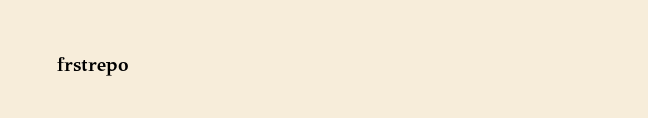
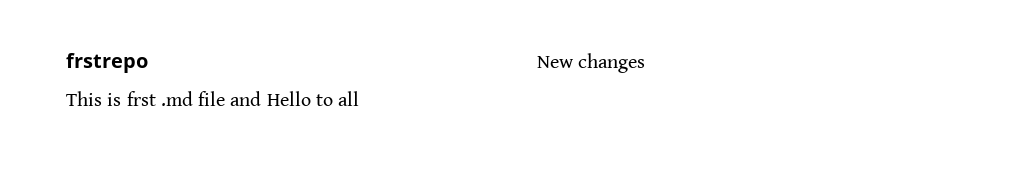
(129, 66) none -> [66,91,360,106] [537,53,646,73] // This is frst .md file and Hello to all // New changes

